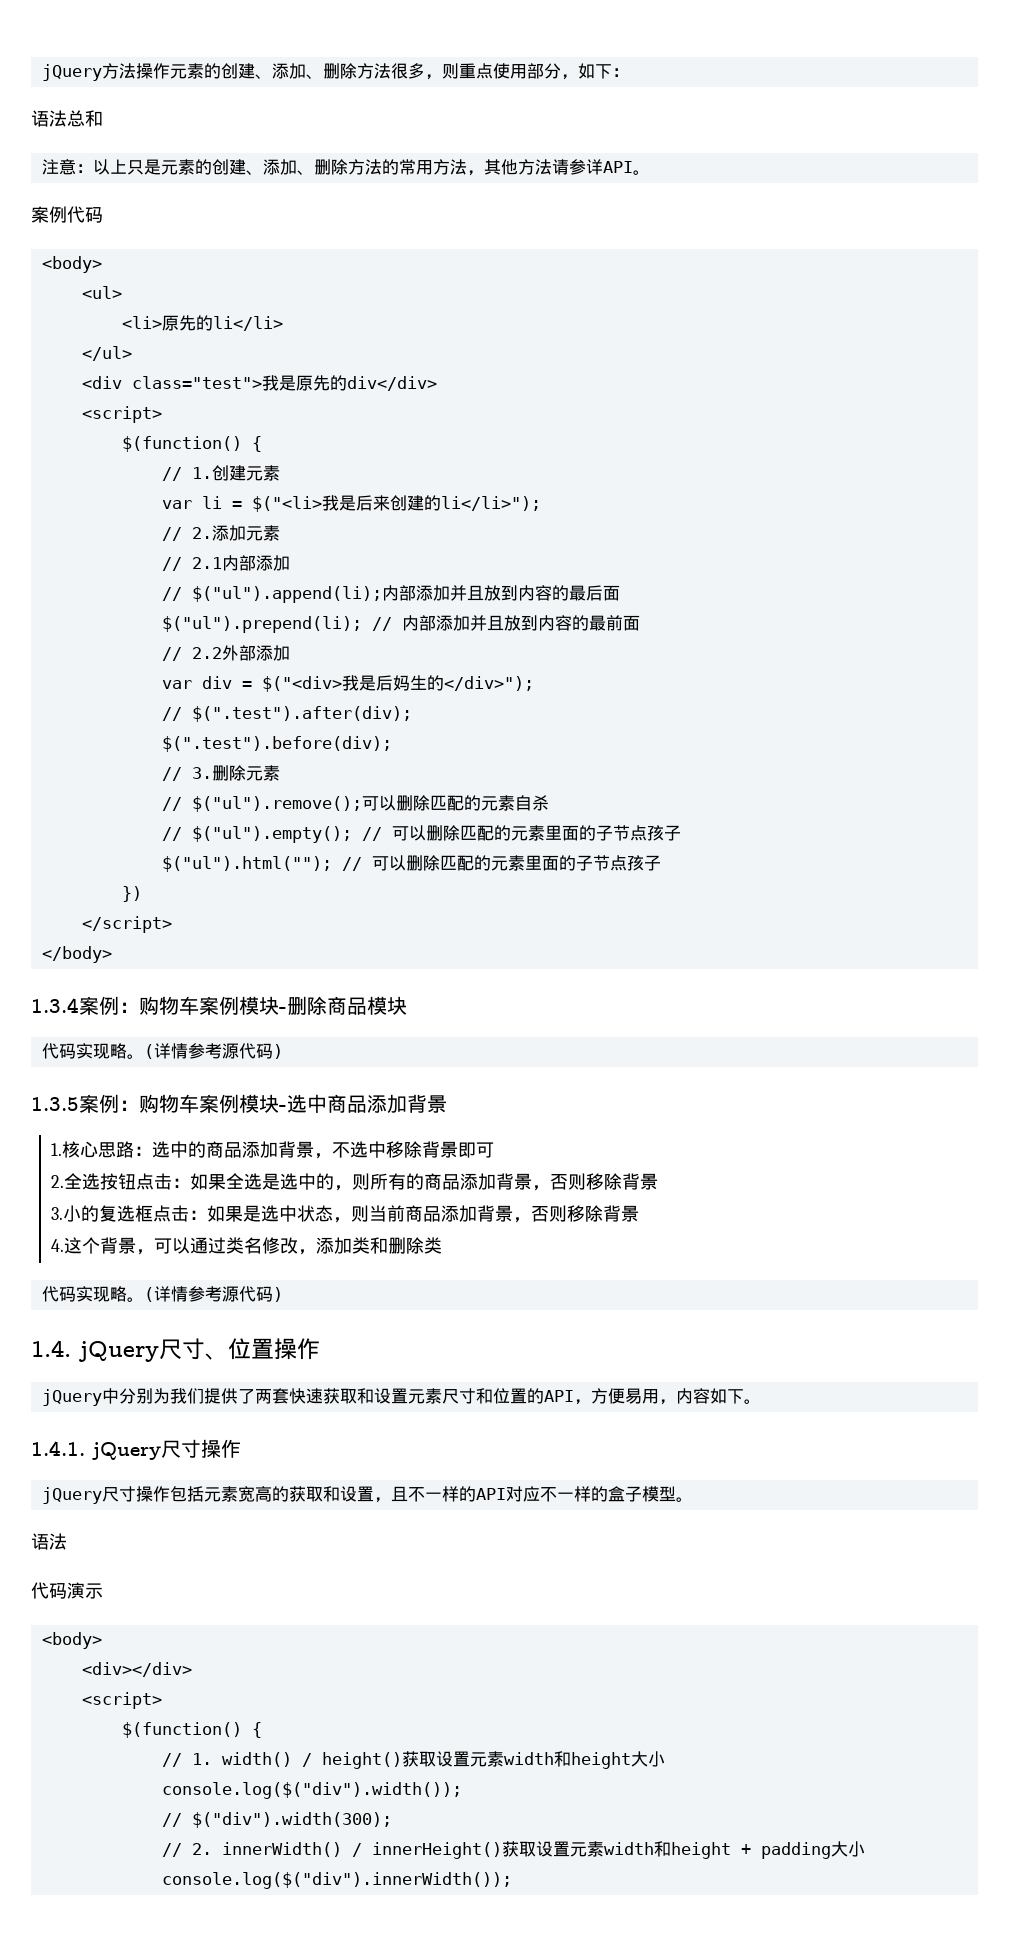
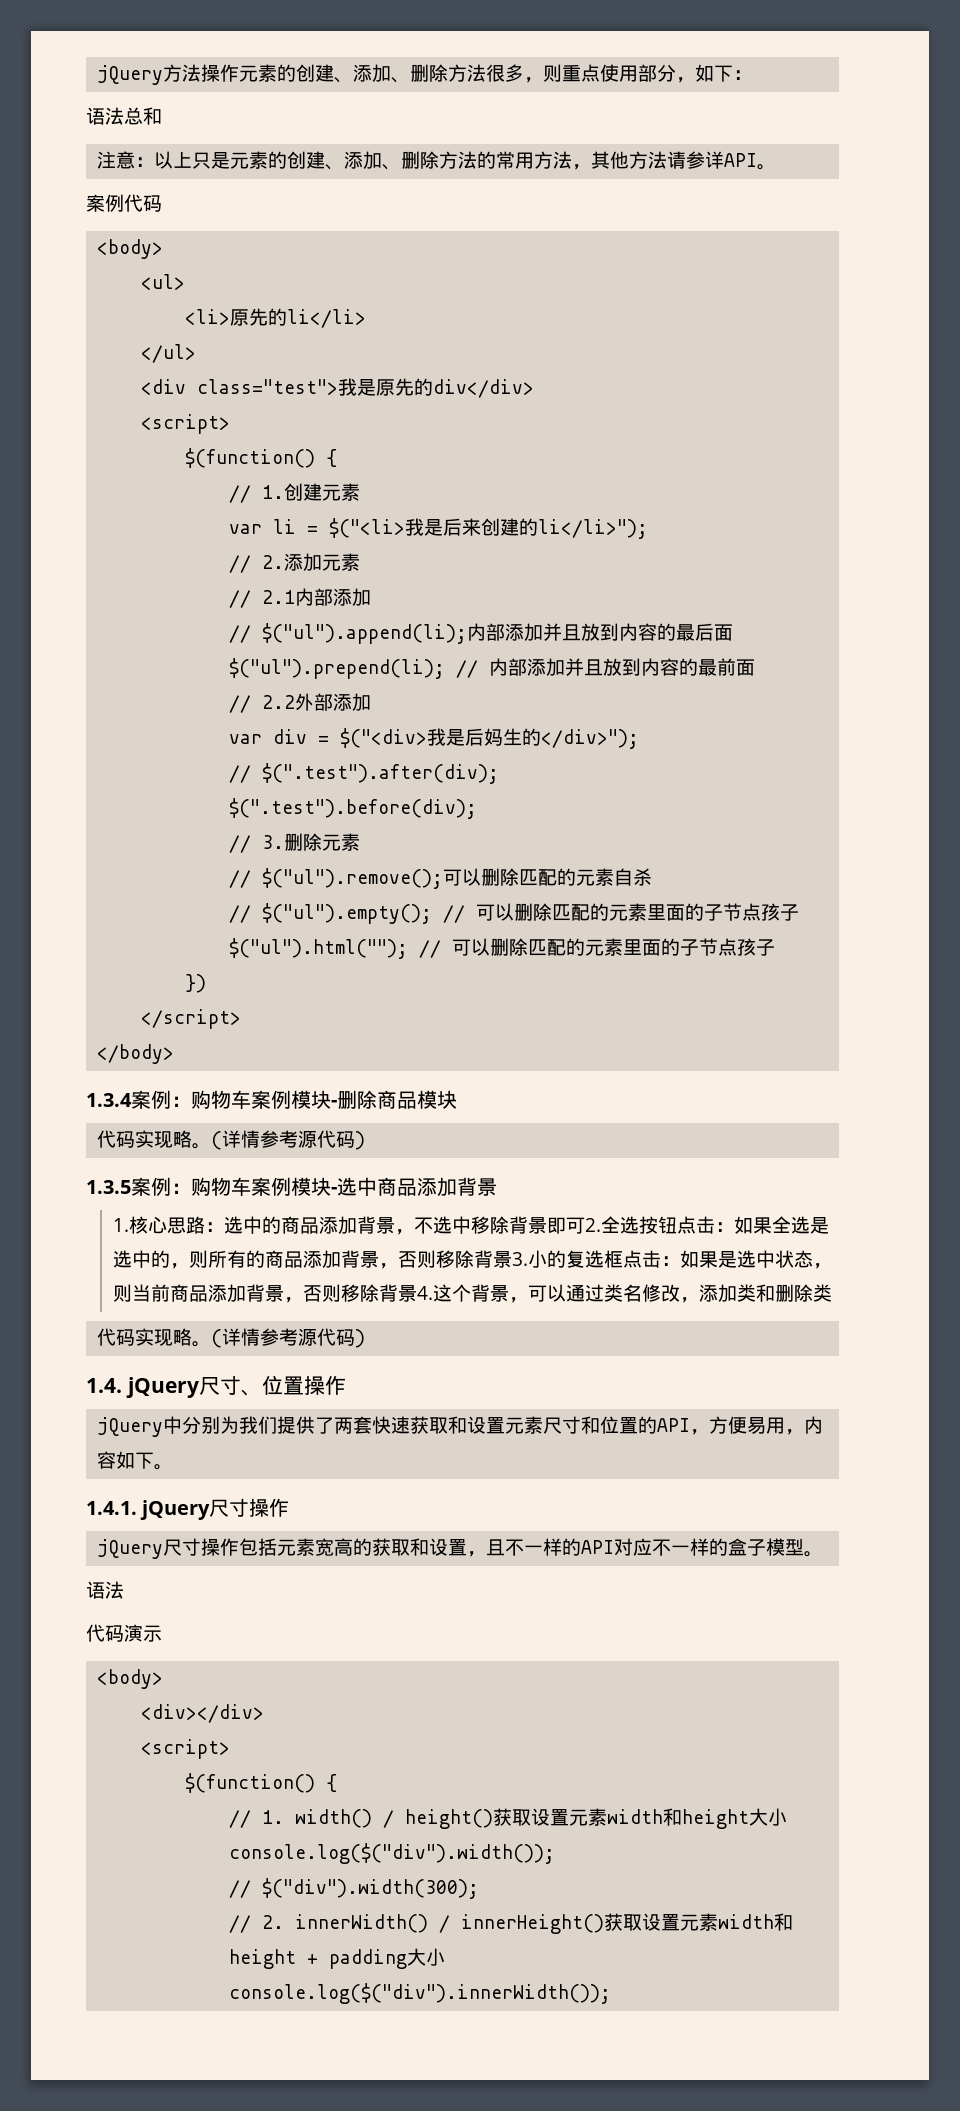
(495, 1150) // -> (585, 1225) none
(659, 1181) // -> (512, 1259) none
(640, 1213) // -> (417, 1293) none

